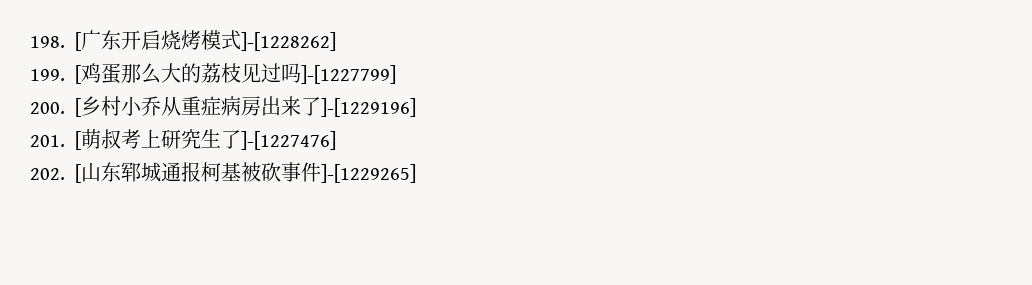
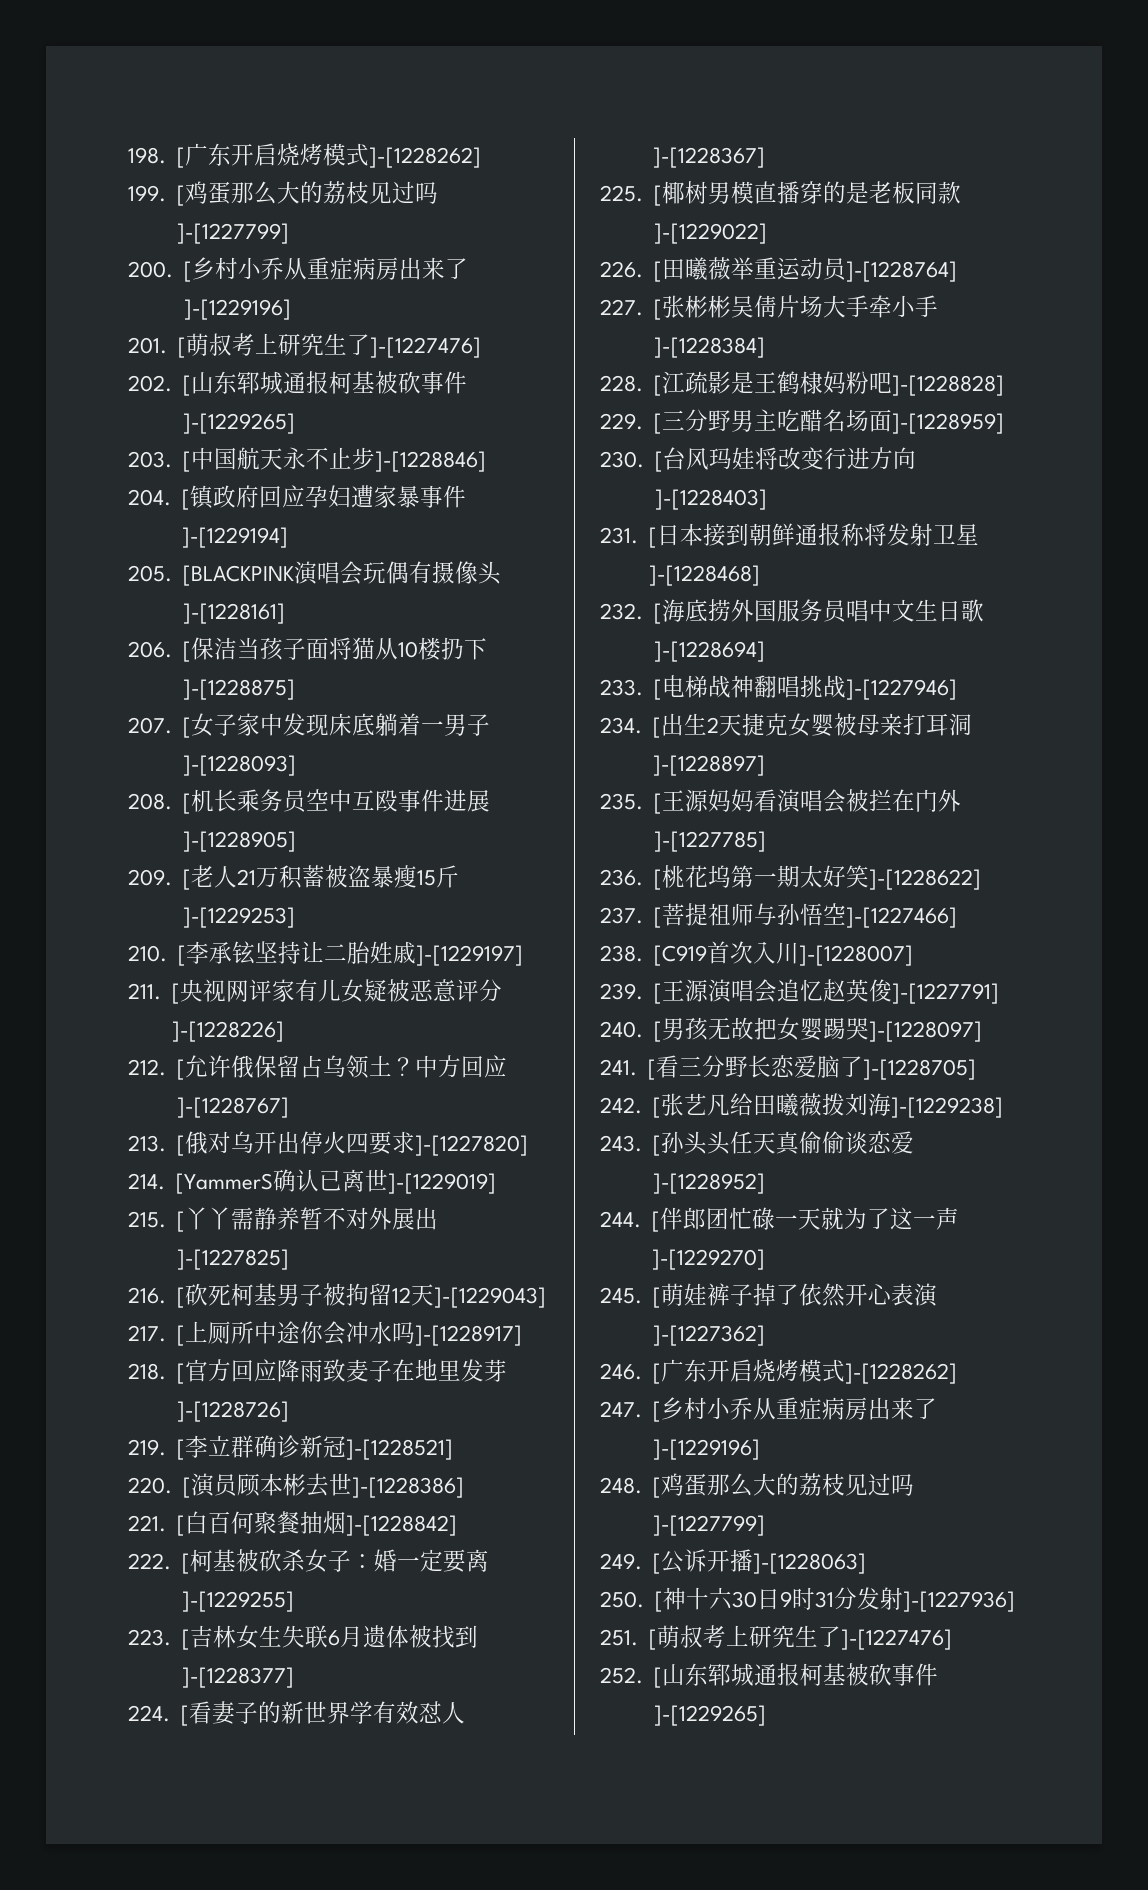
(416, 173) none -> [128,447,487,472] [128,485,467,510] [182,527,289,548] [128,561,502,586] [183,603,286,624] [128,637,488,662] [183,679,296,700] [128,713,491,738] [183,755,297,776] [128,789,491,814] [183,831,297,852] [128,865,460,890] [183,907,296,928] [128,941,524,966] [128,979,503,1004] [172,1021,285,1042] [128,1055,508,1080] [177,1097,290,1118] [128,1131,529,1156] [128,1169,497,1194] [128,1207,439,1232] [177,1249,290,1270] [128,1283,547,1308] [128,1321,523,1346] [128,1359,508,1384] [177,1401,290,1422] [128,1435,454,1460] [128,1473,465,1498] [128,1511,458,1536] [128,1549,490,1574] [182,1591,295,1612] [128,1625,479,1650] [182,1667,295,1688] [128,1701,466,1726] [653,147,766,168] [600,181,962,206] [654,223,768,244] [600,257,958,282] [600,295,939,320] [654,337,766,358] [600,371,1005,396] [600,409,1005,434] [600,447,917,472] [655,489,768,510] [600,523,980,548] [649,565,761,586] [600,599,985,624] [654,641,766,662] [600,675,958,700] [600,713,973,738] [653,755,766,776] [600,789,962,814] [654,831,767,852] [600,865,982,890] [600,903,958,928] [600,941,914,966] [600,979,1000,1004] [600,1017,983,1042] [600,1055,977,1080] [600,1093,1004,1118] [600,1131,915,1156] [653,1173,766,1194] [600,1207,960,1232] [652,1249,766,1270] [600,1283,940,1308] [653,1325,766,1346] [600,1359,958,1384] [600,1397,938,1422] [653,1439,761,1460] [600,1473,915,1498] [653,1515,766,1536] [600,1549,867,1574] [600,1587,1016,1612] [600,1625,953,1650] [600,1663,939,1688] [654,1705,767,1726] // 203. [中国航天永不止步]-[1228846] // 204. [镇政府回应孕妇遭家暴事件]-[1229194] // 205. [BLACKPINK演唱会玩偶有摄像头]-[1228161] // 206. [保洁当孩子面将猫从10楼扔下]-[1228875] // 207. [女子家中发现床底躺着一男子]-[1228093] // 208. [机长乘务员空中互殴事件进展]-[1228905] // 209. [老人21万积蓄被盗暴瘦15斤]-[1229253] // 210. [李承铉坚持让二胎姓戚]-[1229197] // 211. [央视网评家有儿女疑被恶意评分]-[1228226] // 212. [允许俄保留占乌领土？中方回应]-[1228767] // 213. [俄对乌开出停火四要求]-[1227820] // 214. [YammerS确认已离世]-[1229019] // 215. [丫丫需静养暂不对外展出]-[1227825] // 216. [砍死柯基男子被拘留12天]-[1229043] // 217. [上厕所中途你会冲水吗]-[1228917] // 218. [官方回应降雨致麦子在地里发芽]-[1228726] // 219. [李立群确诊新冠]-[1228521] // 220. [演员顾本彬去世]-[1228386] // 221. [白百何聚餐抽烟]-[1228842] // 222. [柯基被砍杀女子：婚一定要离]-[1229255] // 223. [吉林女生失联6月遗体被找到]-[1228377] // 224. [看妻子的新世界学有效怼人]-[1228367] // 225. [椰树男模直播穿的是老板同款]-[1229022] // 226. [田曦薇举重运动员]-[1228764] // 227. [张彬彬吴倩片场大手牵小手]-[1228384] // 228. [江疏影是王鹤棣妈粉吧]-[1228828] // 229. [三分野男主吃醋名场面]-[1228959] // 230. [台风玛娃将改变行进方向]-[1228403] // 231. [日本接到朝鲜通报称将发射卫星]-[1228468] // 232. [海底捞外国服务员唱中文生日歌]-[1228694] // 233. [电梯战神翻唱挑战]-[1227946] // 234. [出生2天捷克女婴被母亲打耳洞]-[1228897] // 235. [王源妈妈看演唱会被拦在门外]-[1227785] // 236. [桃花坞第一期太好笑]-[1228622] // 237. [菩提祖师与孙悟空]-[1227466] // 238. [C919首次入川]-[1228007] // 239. [王源演唱会追忆赵英俊]-[1227791] // 240. [男孩无故把女婴踢哭]-[1228097] // 241. [看三分野长恋爱脑了]-[1228705] // 242. [张艺凡给田曦薇拨刘海]-[1229238] // 243. [孙头头任天真偷偷谈恋爱]-[1228952] // 244. [伴郎团忙碌一天就为了这一声]-[1229270] // 245. [萌娃裤子掉了依然开心表演]-[1227362] // 246. [广东开启烧烤模式]-[1228262] // 247. [乡村小乔从重症病房出来了]-[1229196] // 248. [鸡蛋那么大的荔枝见过吗]-[1227799] // 249. [公诉开播]-[1228063] // 250. [神十六30日9时31分发射]-[1227936] // 251. [萌叔考上研究生了]-[1227476] // 252. [山东郓城通报柯基被砍事件]-[1229265]

